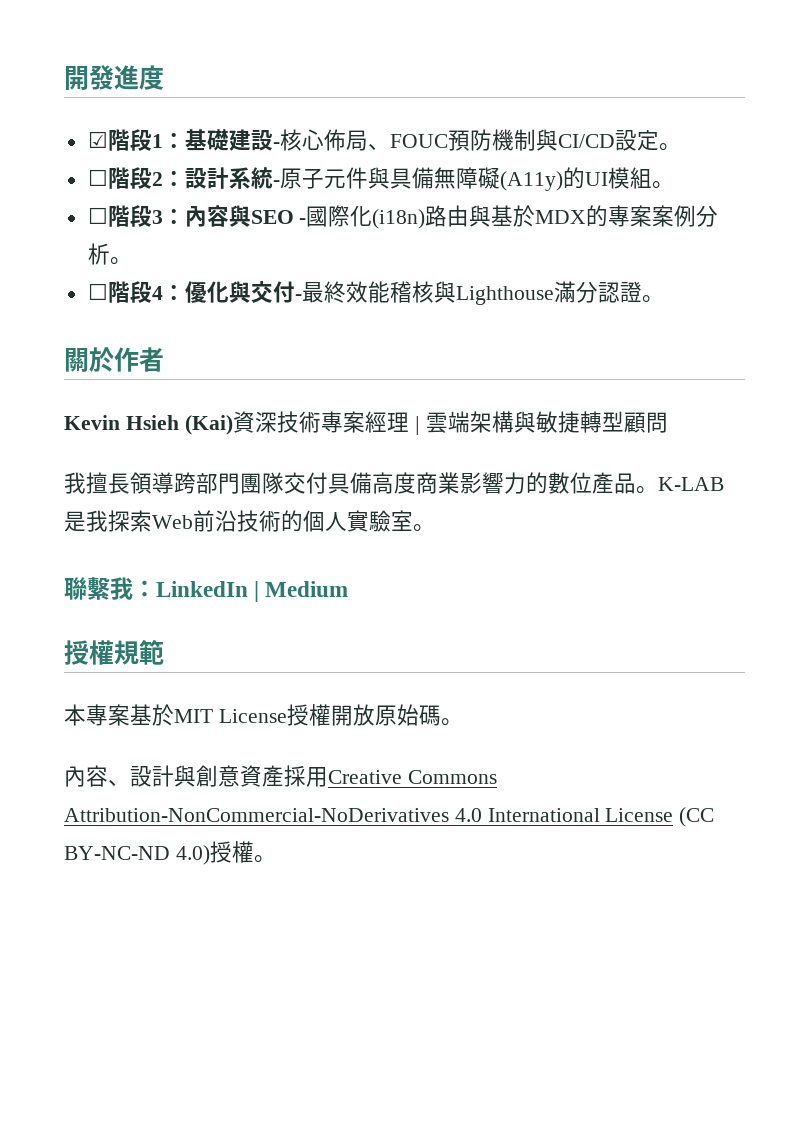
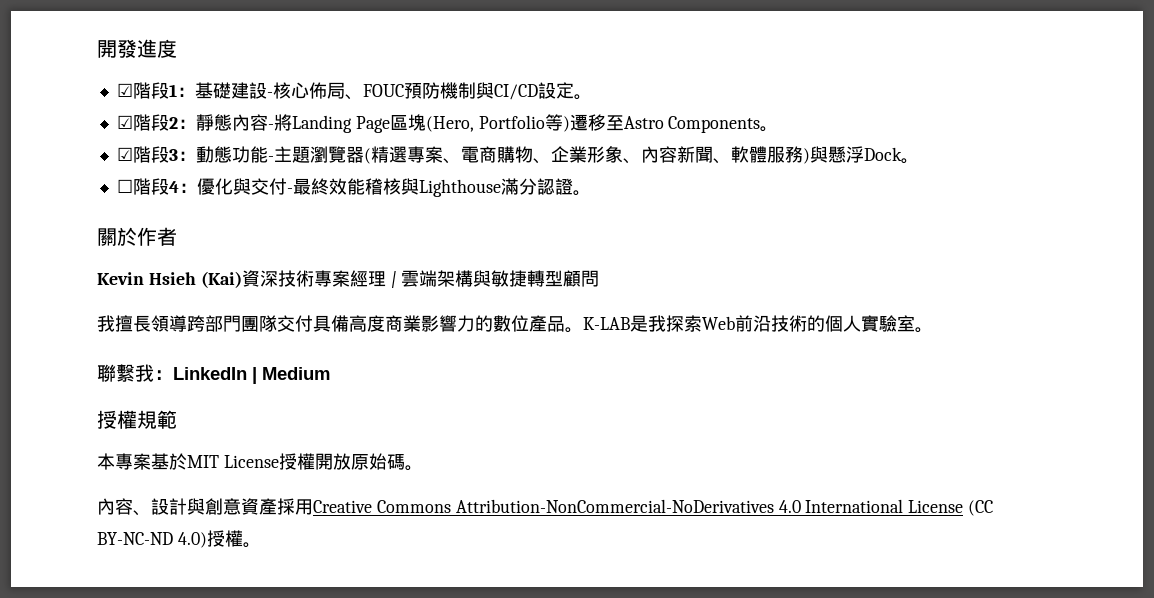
[87,169,108,186] ☐ -> [116,115,133,129] ☑
[184,167,674,191] [87,207,108,224] 設計系統-原子元件與具備無障礙(A11y)的UI模組。 // ☐ -> [195,114,779,133] [116,147,133,161] 靜態內容-將Landing Page區塊(Hero, Portfolio等)遷移至Astro Components。 // ☑
[184,205,719,229] [87,243,110,265] 內容與SEO -國際化(i18n)路由與基於MDX的專案案例分析 -> [195,146,902,164] 動態功能-主題瀏覽器(精選專案、電商購物、企業形象、內容新聞、軟體服務)與懸浮Dock

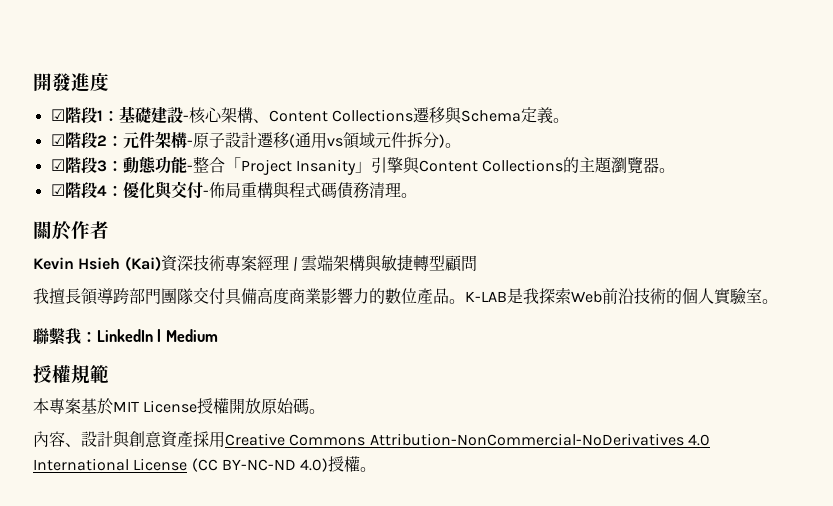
[308,82,592,100] [116,114,761,133] 佈局、FOUC預防機制與CI/CD設定。 // ☑階段2：靜態內容-將Landing Page區塊(Hero, Portfolio等)遷移至Astro Components -> [220,107,569,124] [50,131,445,149] 架構、Content Collections遷移與Schema定義。 // ☑階段2：元件架構-原子設計遷移(通用vs領域元件拆分)
[273,146,919,164] [116,179,133,193] 主題瀏覽器(精選專案、電商購物、企業形象、內容新聞、軟體服務)與懸浮Dock。 // ☐ -> [192,156,676,175] [50,184,65,196] 整合「Project Insanity」引擎與Content Collections的主題瀏覽器。 // ☑
[292,178,573,197] 最終效能稽核與Lighthouse滿分認證 -> [208,182,401,199] 佈局重構與程式碼債務清理

